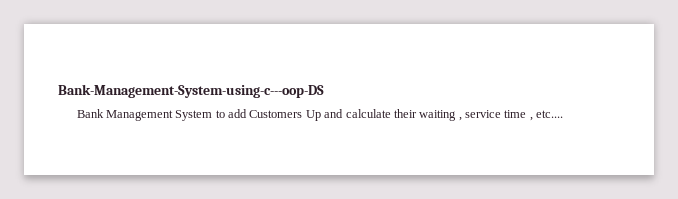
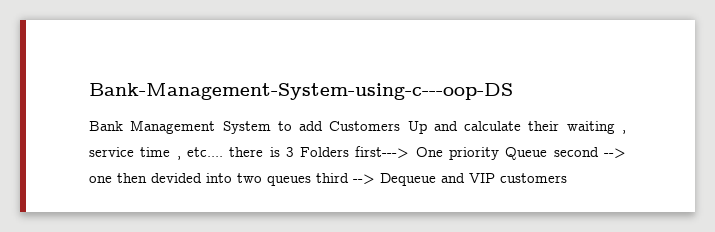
(564, 114) none -> [229,146,627,160] [89,173,567,186] there is 3 Folders first---> One priority Queue second --> one then devided into two queues third --> Dequeue and VIP customers

